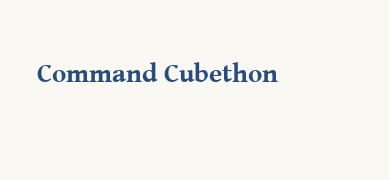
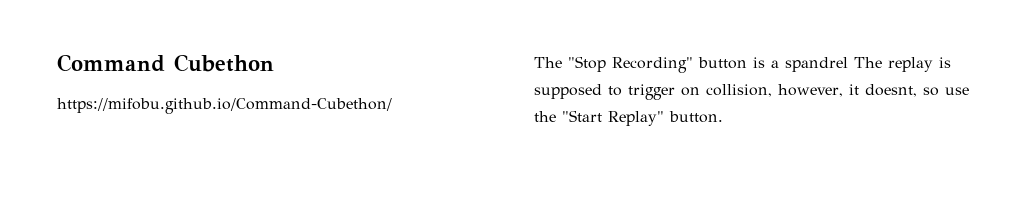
(279, 72) none -> [57,98,392,114] [534,56,951,73] [534,84,969,100] [534,110,723,126] // https://mifobu.github.io/Command-Cubethon/ // The "Stop Recording" button is a spandrel The replay is supposed to trigger on collision, however, it doesnt, so use the "Start Replay" button.

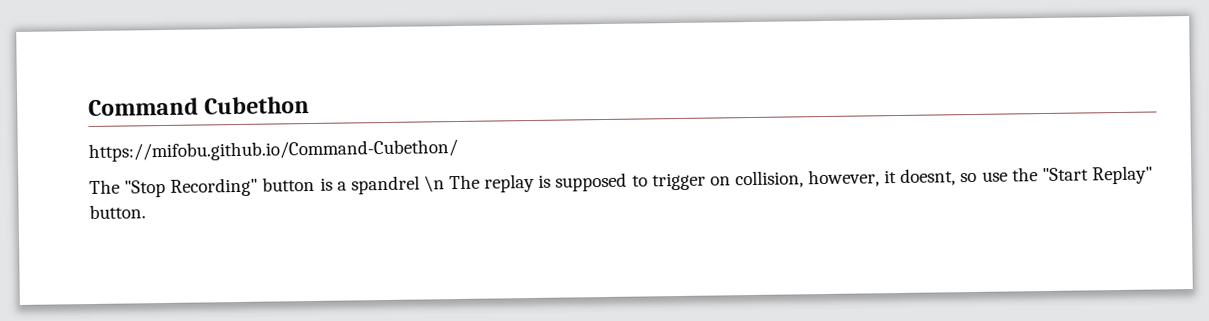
(848, 64) none -> [423,175,445,193] \n

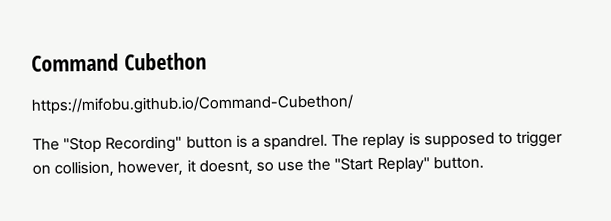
[350,175,445,195] spandrel \n -> [263,134,329,151] spandrel.

